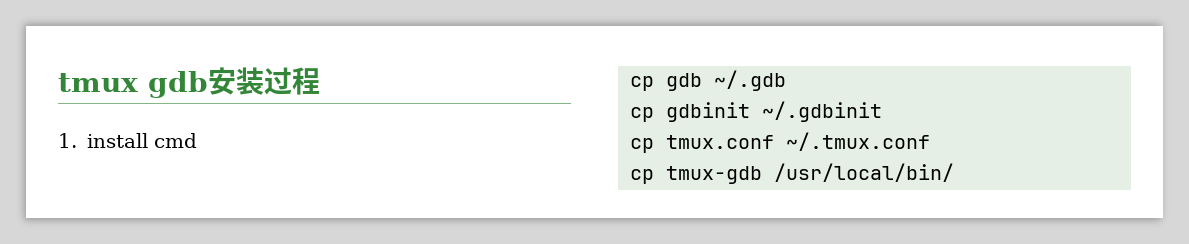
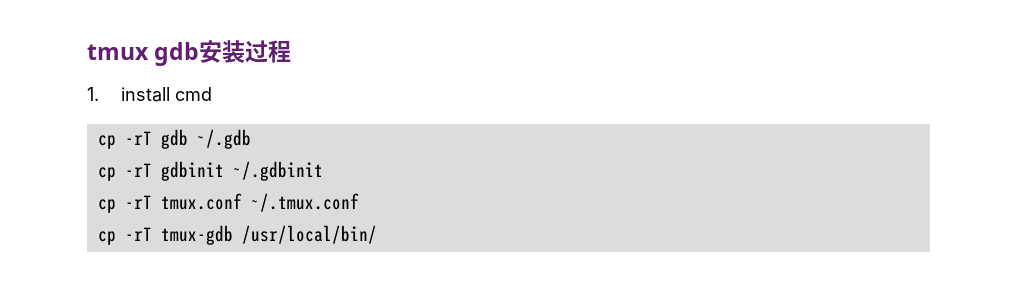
(654, 83) none -> [124,131,152,145] -rT
(654, 114) none -> [124,163,152,177] -rT
(654, 145) none -> [124,195,152,209] -rT
(654, 176) none -> [124,227,152,241] -rT

